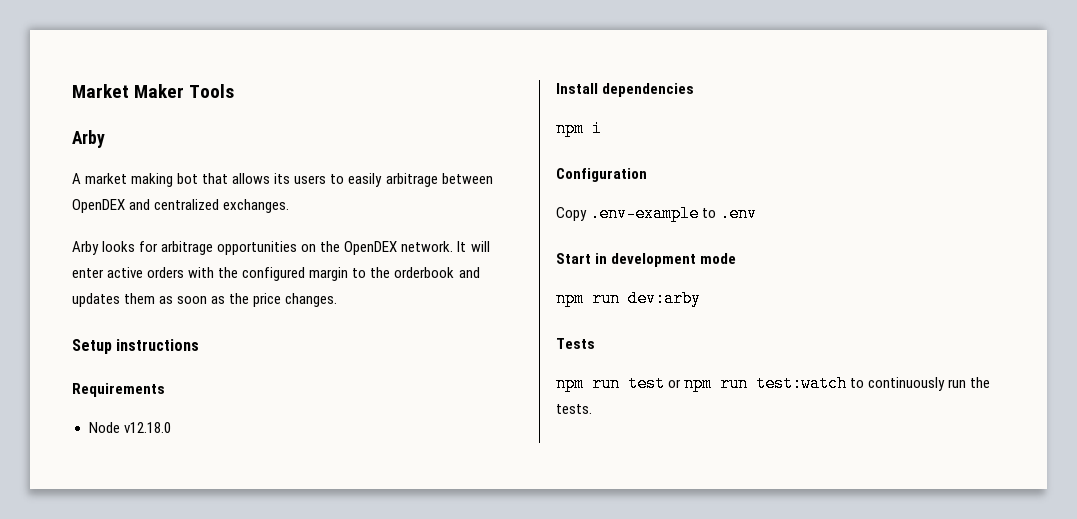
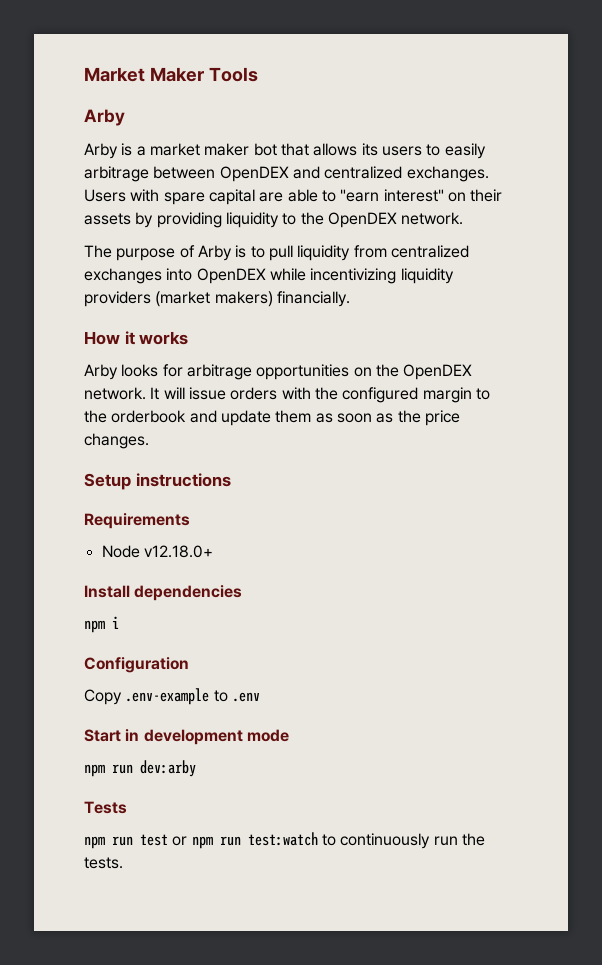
[72,173,174,187] A market making -> [84,143,250,159] Arby is a market maker
(290, 206) none -> [84,189,503,205] [84,212,464,228] [84,245,469,261] [84,268,454,284] [84,291,350,307] [84,331,189,345] Users with spare capital are able to "earn interest" on their assets by providing liquidity to the OpenDEX network. // The purpose of Arby is to pull liquidity from centralized exchanges into OpenDEX while incentivizing liquidity providers (market makers) financially. // How it works
[72,267,144,278] enter active -> [188,387,226,400] issue
[72,293,120,307] updates -> [220,410,271,426] update
[123,422,171,433] v12.18.0 -> [143,545,213,558] v12.18.0+

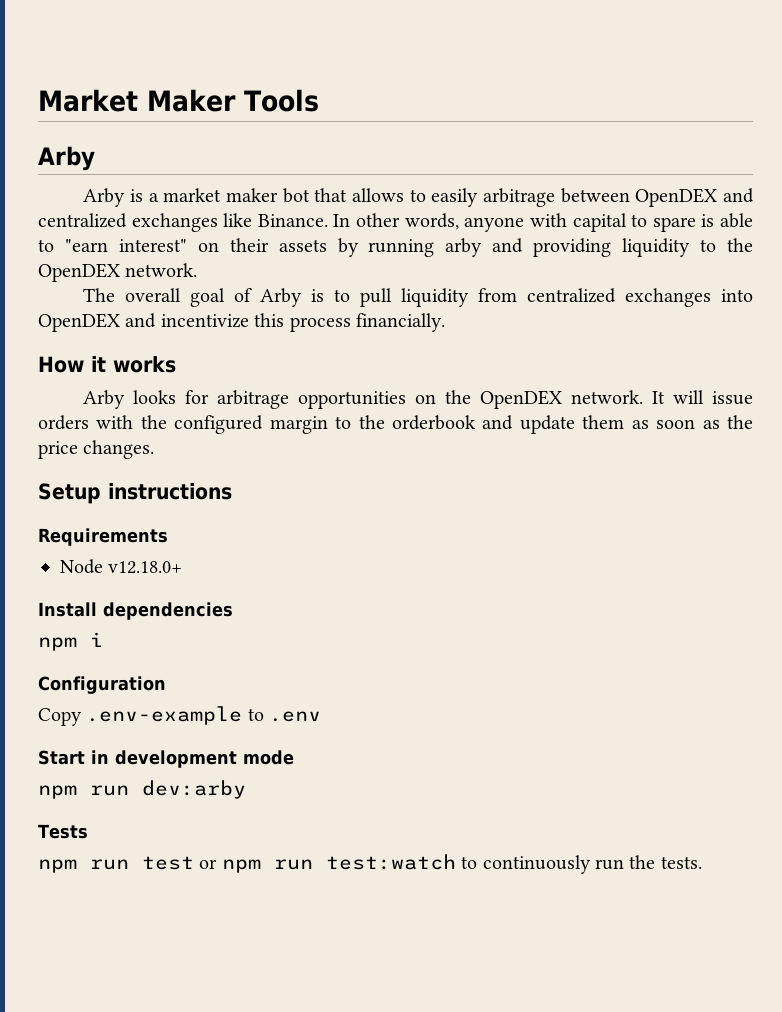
[361,143,422,156] its users -> (405, 195) none
[406,166,489,182] [84,189,284,205] exchanges. Users with spare capital are -> [131,213,715,232] exchanges like Binance. In other words, anyone with capital to spare is
(154, 220) none -> [368,238,524,257] running arby and
[116,248,176,261] purpose -> [125,288,226,307] overall goal
[269,268,454,284] [84,291,273,307] while incentivizing liquidity providers (market makers) -> [125,313,351,332] and incentivize this process

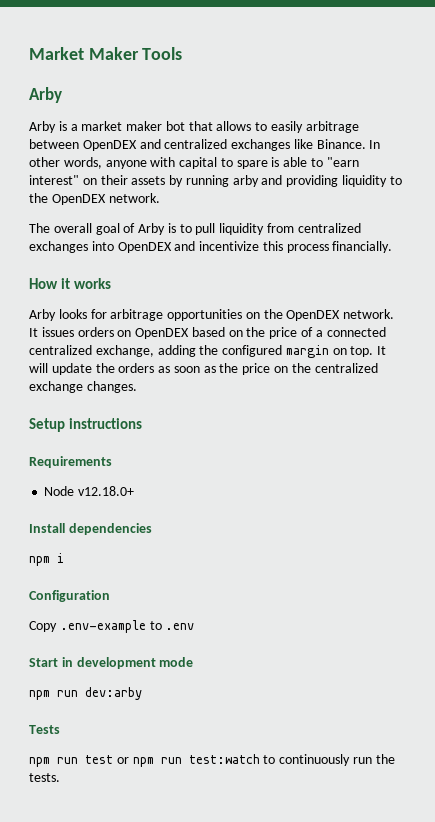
[673,390,753,405] [38,415,625,434] will issue orders with the configured margin to the orderbook and update them -> [41,327,386,339] [29,345,387,358] [29,363,155,375] issues orders on OpenDEX based on the price of a connected centralized exchange, adding the configured margin on top. It will update the orders
(78, 450) none -> [274,363,378,373] [29,381,83,393] on the centralized exchange

